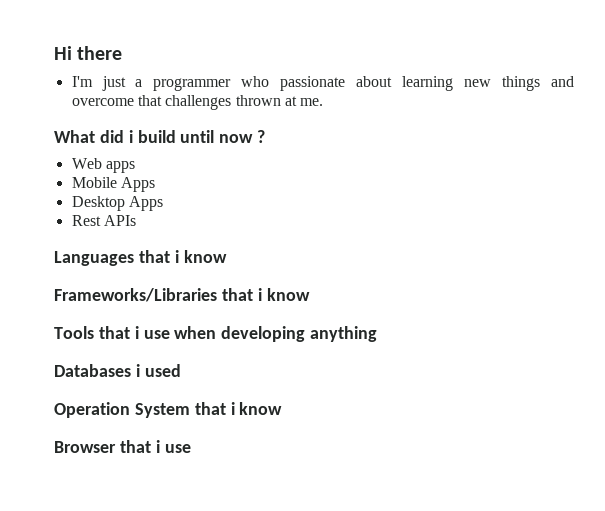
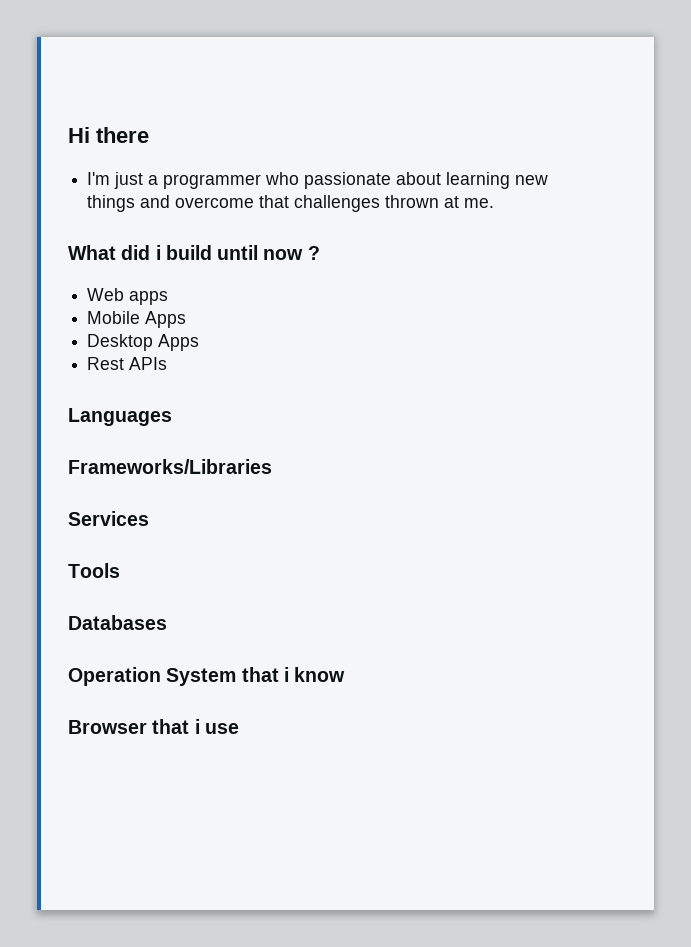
[138,250,227,263] [54,288,310,302] [54,326,378,342] that i know // Frameworks/Libraries that i know // Tools that i use when developing anything -> [68,459,272,474] [68,511,149,526] [68,563,120,578] // Frameworks/Libraries // Services // Tools
[135,364,181,377] i used -> (167, 622) none

